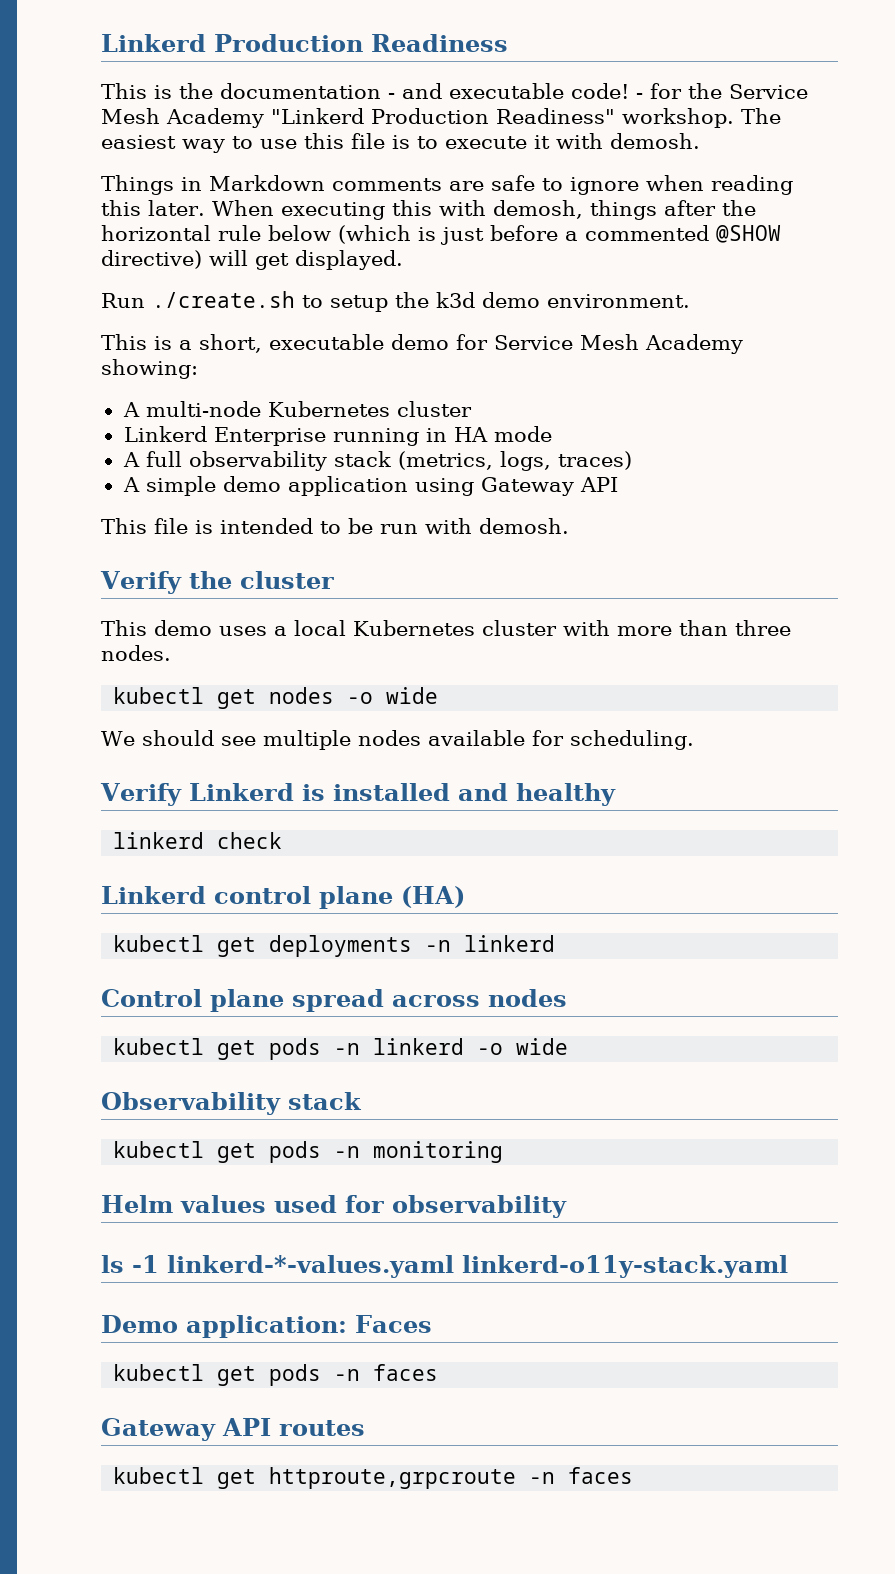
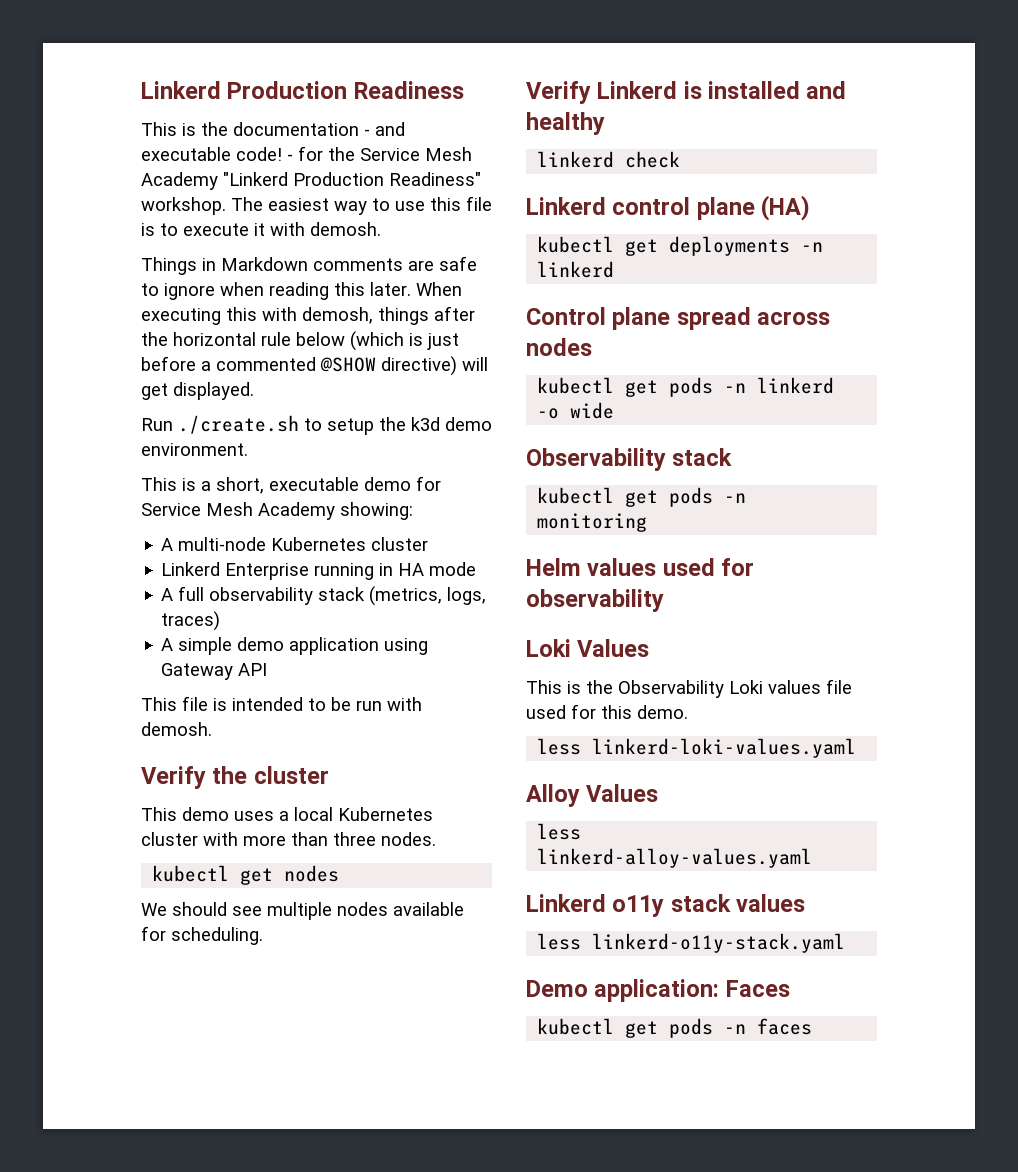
[347,687,439,704] -o wide -> (340, 873) none
[101,1255,454,1278] ls -1 linkerd-*-values.yaml -> [526,639,650,657] [526,679,852,698] [526,704,688,719] [537,738,857,758] [526,784,659,807] [537,823,582,840] [537,848,813,868] [526,894,806,917] [537,933,582,950] Loki Values // This is the Observability Loki values file used for this demo. // less linkerd-loki-values.yaml // Alloy Values // less linkerd-alloy-values.yaml // Linkerd o11y stack values // less
[101,1418,365,1441] [113,1467,634,1489] // Gateway API routes // kubectl get httproute,grpcroute -n faces -> (813, 1026) none

